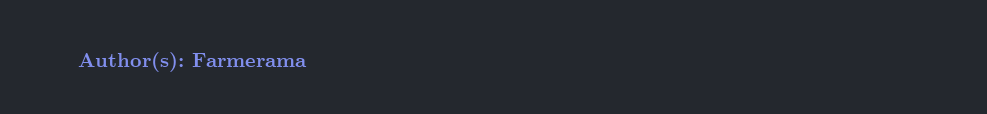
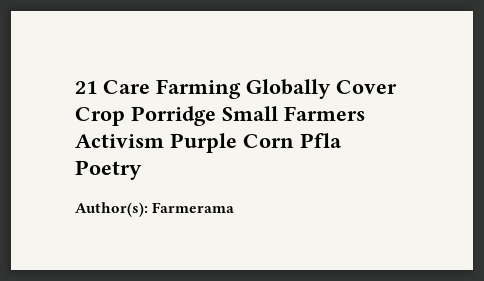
(78, 62) none -> [75,79,397,99] [75,106,365,126] [75,133,342,153] [75,160,142,180] 21 Care Farming Globally Cover Crop Porridge Small Farmers Activism Purple Corn Pfla Poetry //

